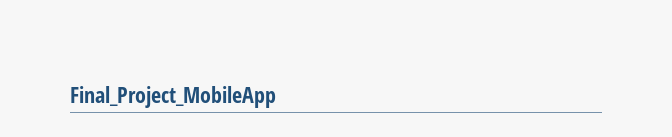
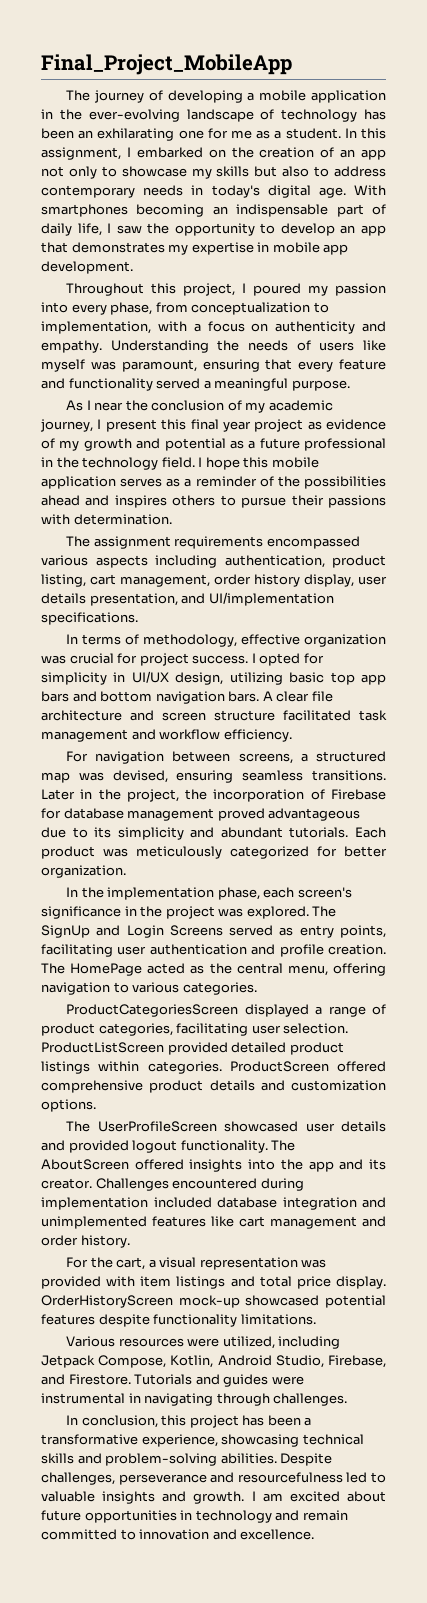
(276, 97) none -> [66,90,386,103] [41,109,386,122] [41,128,386,141] [41,147,386,160] [41,166,386,179] [41,185,386,198] [41,204,386,217] [41,223,386,236] [41,242,349,255] [41,261,133,274] [66,283,387,296] [41,302,329,315] [41,321,386,334] [41,340,386,353] [41,359,386,372] [41,378,350,391] [66,400,333,413] [40,419,386,432] [41,438,386,451] [41,457,319,470] [41,476,386,489] [41,495,386,508] [41,514,172,525] [66,536,360,549] [41,555,386,568] [41,574,387,587] [41,592,334,606] [41,612,138,625] [66,634,386,647] [41,653,324,666] [41,671,386,685] [41,691,333,704] [41,710,387,721] [41,729,292,742] [66,751,386,764] [41,770,386,783] [41,789,386,802] [41,808,361,821] [41,827,386,840] [41,846,387,859] [41,865,126,878] [66,887,352,900] [41,906,337,919] [41,925,386,938] [41,944,386,957] [41,963,386,976] [41,982,257,995] [66,1004,387,1017] [41,1023,349,1036] [41,1042,344,1055] [41,1061,386,1074] [41,1080,386,1093] [41,1099,96,1112] [66,1121,386,1132] [41,1140,296,1153] [41,1159,387,1172] [41,1178,304,1191] [41,1197,386,1210] [41,1216,386,1229] [41,1235,130,1248] [66,1257,327,1270] [41,1276,386,1289] [41,1295,386,1308] [41,1314,316,1327] [66,1336,341,1349] [41,1355,386,1368] [41,1374,304,1387] [41,1393,348,1406] [66,1415,312,1428] [41,1434,364,1447] [41,1453,333,1466] [41,1472,386,1485] [41,1491,386,1504] [41,1510,348,1523] [41,1529,315,1540] // The journey of developing a mobile application in the ever-evolving landscape of technology has been an exhilarating one for me as a student. In this assignment, I embarked on the creation of an app not only to showcase my skills but also to address contemporary needs in today's digital age. With smartphones becoming an indispensable part of daily life, I saw the opportunity to develop an app that demonstrates my expertise in mobile app development. // Throughout this project, I poured my passion into every phase, from conceptualization to implementation, with a focus on authenticity and empathy. Understanding the needs of users like myself was paramount, ensuring that every feature and functionality served a meaningful purpose. // As I near the conclusion of my academic journey, I present this final year project as evidence of my growth and potential as a future professional in the technology field. I hope this mobile application serves as a reminder of the possibilities ahead and inspires others to pursue their passions with determination. // The assignment requirements encompassed various aspects including authentication, product listing, cart management, order history display, user details presentation, and UI/implementation specifications. // In terms of methodology, effective organization was crucial for project success. I opted for simplicity in UI/UX design, utilizing basic top app bars and bottom navigation bars. A clear file architecture and screen structure facilitated task management and workflow efficiency. // For navigation between screens, a structured map was devised, ensuring seamless transitions. Later in the project, the incorporation of Firebase for database management proved advantageous due to its simplicity and abundant tutorials. Each product was meticulously categorized for better organization. // In the implementation phase, each screen's significance in the project was explored. The SignUp and Login Screens served as entry points, facilitating user authentication and profile creation. The HomePage acted as the central menu, offering navigation to various categories. // ProductCategoriesScreen displayed a range of product categories, facilitating user selection. ProductListScreen provided detailed product listings within categories. ProductScreen offered comprehensive product details and customization options. // The UserProfileScreen showcased user details and provided logout functionality. The AboutScreen offered insights into the app and its creator. Challenges encountered during implementation included database integration and unimplemented features like cart management and order history. // For the cart, a visual representation was provided with item listings and total price display. OrderHistoryScreen mock-up showcased potential features despite functionality limitations. // Various resources were utilized, including Jetpack Compose, Kotlin, Android Studio, Firebase, and Firestore. Tutorials and guides were instrumental in navigating through challenges. // In conclusion, this project has been a transformative experience, showcasing technical skills and problem-solving abilities. Despite challenges, perseverance and resourcefulness led to valuable insights and growth. I am excited about future opportunities in technology and remain committed to innovation and excellence.

